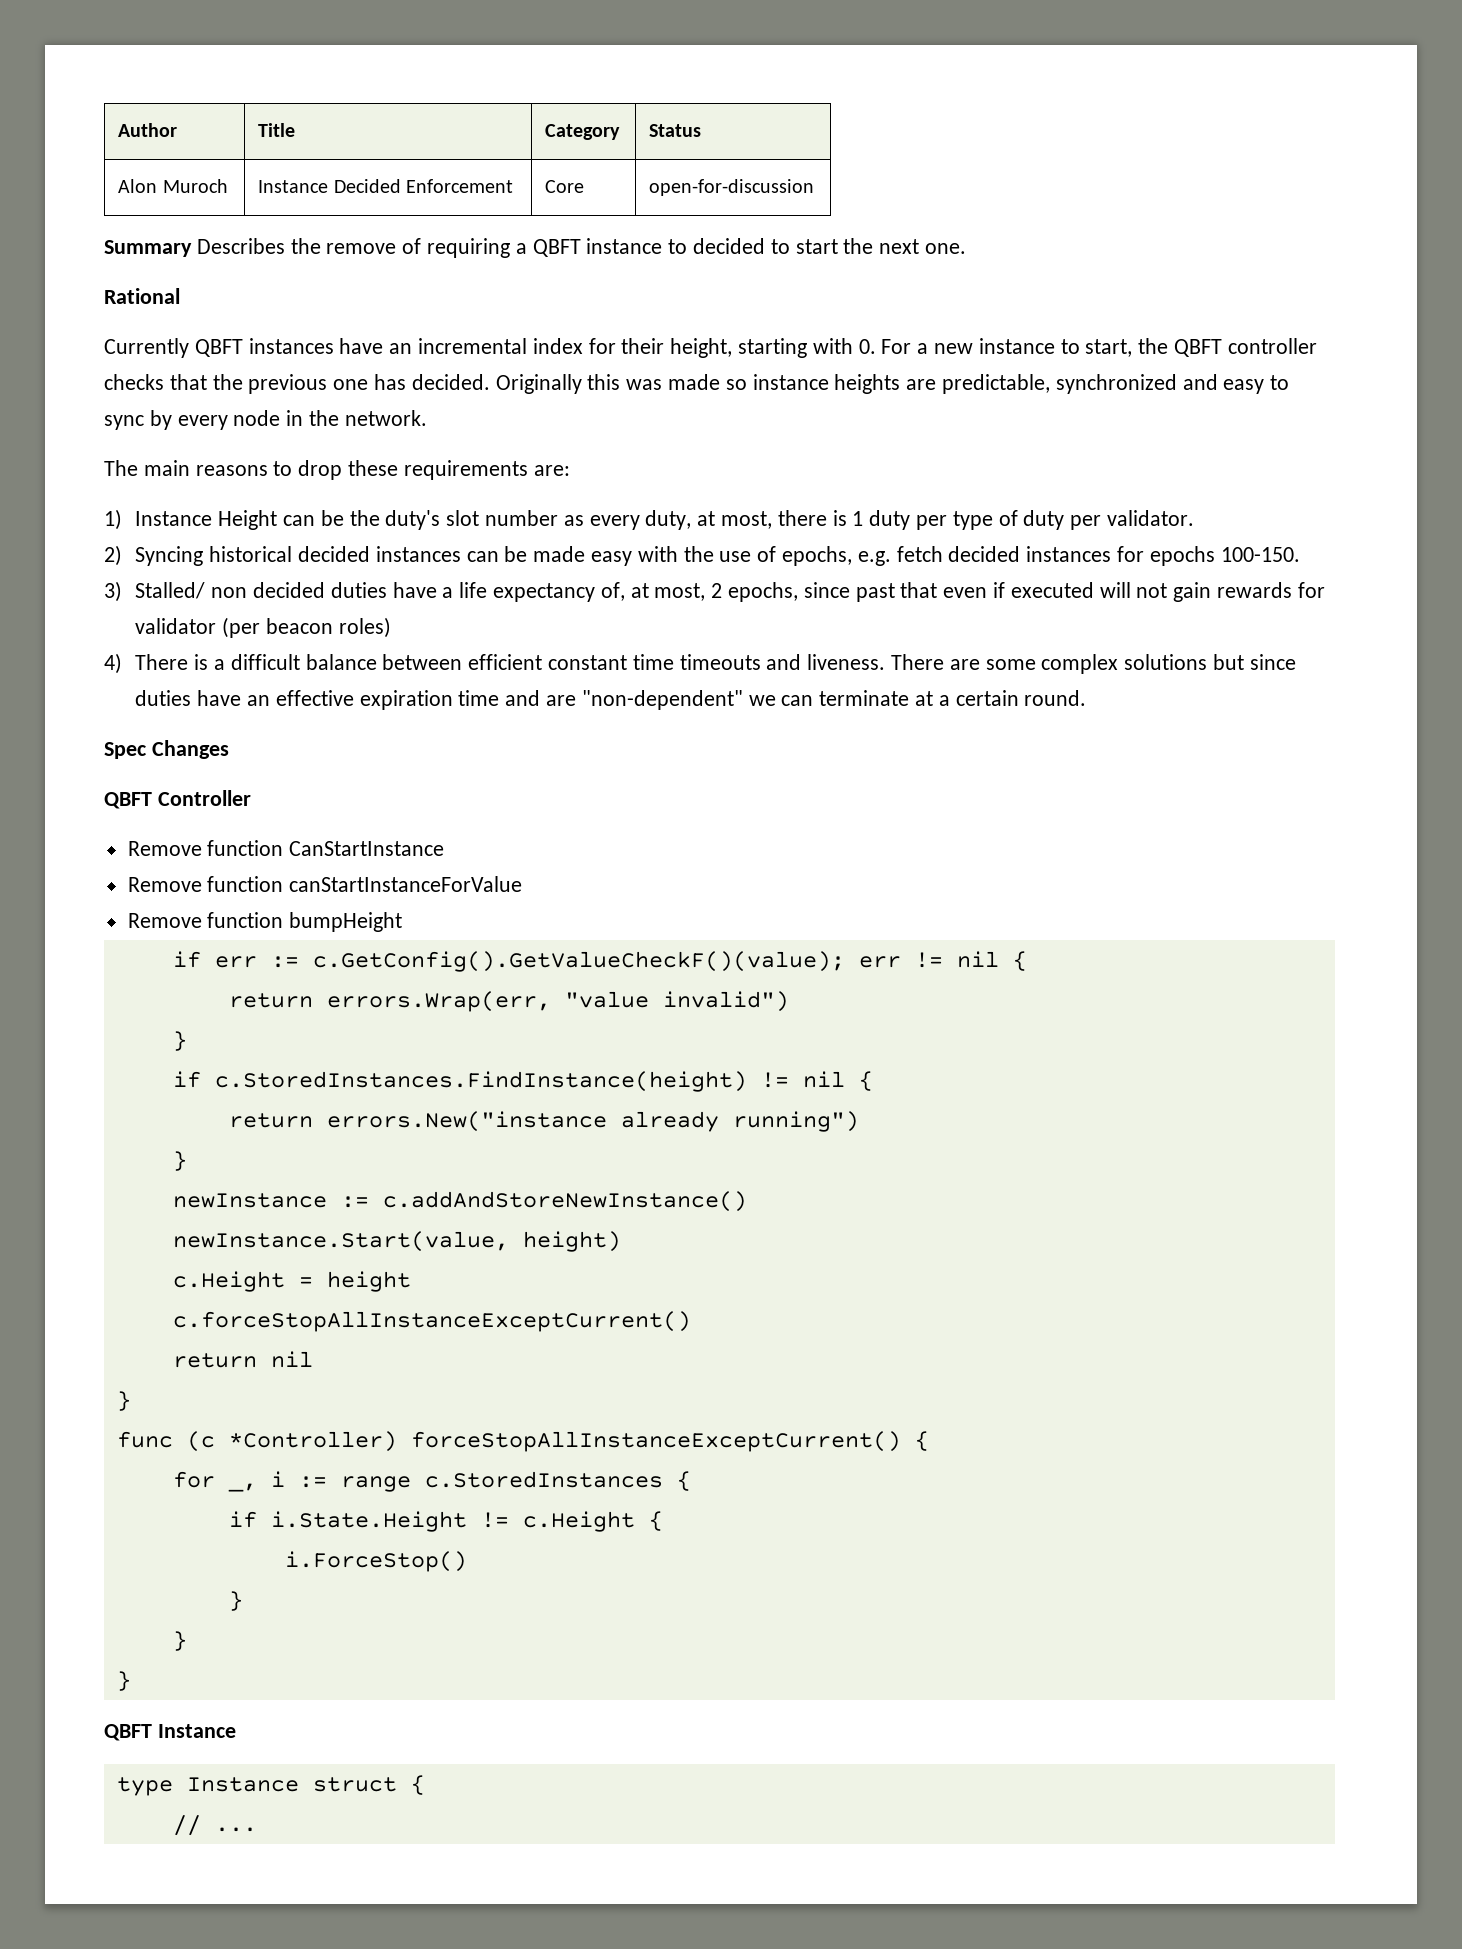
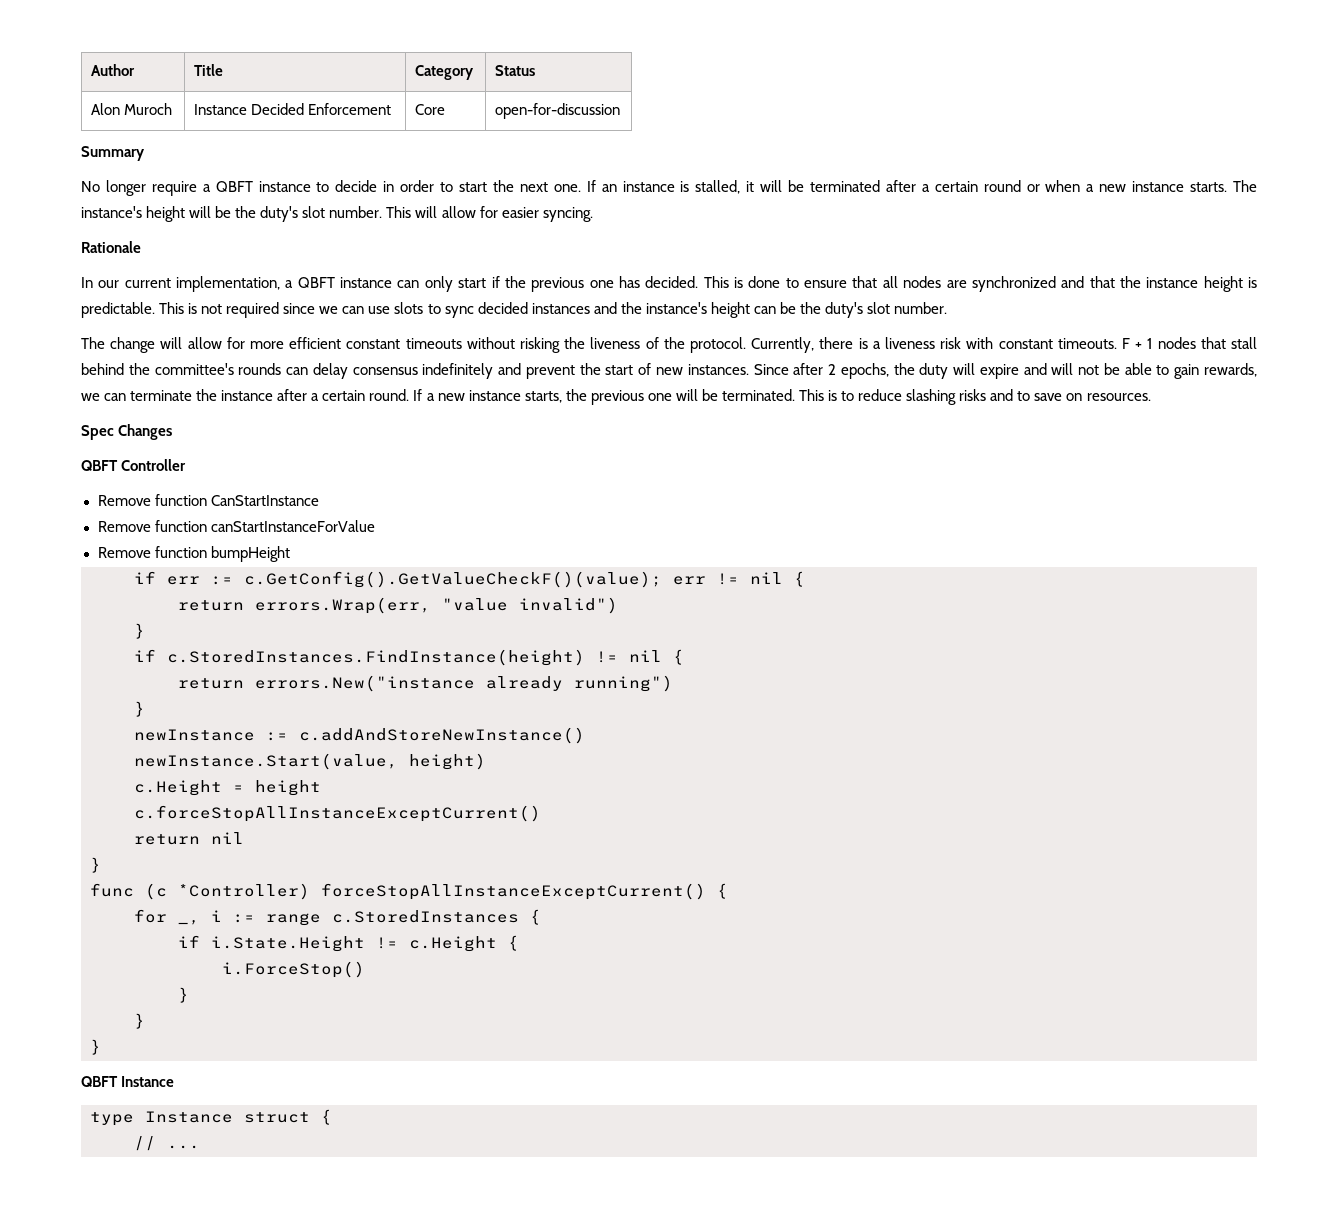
[196,238,511,258] Describes the remove of requiring -> [81,180,197,196] // No longer require
[693,238,766,254] decided -> [335,180,435,192] decide in order
[104,288,180,304] [104,338,1317,358] [104,374,207,390] // Rational // Currently QBFT instances have an incremental index for their height, starting with 0. For a new instance to start, the QBFT controller checks that -> [586,180,1257,194] [81,206,593,222] [81,241,141,253] [81,276,500,292] If an instance is stalled, it will be terminated after a certain round or when a new instance starts. The instance's height will be the duty's slot number. This will allow for easier syncing. // Rationale // In our current implementation, a QBFT instance can only start if
[495,374,1290,394] [104,410,427,430] [104,460,570,480] [104,509,278,530] Originally this was made so instance heights are predictable, synchronized and easy to sync by every node in the network. // The main reasons to drop these requirements are: // 1) Instance Height -> [703,276,1257,292] [81,302,750,318] This is done to ensure that all nodes are synchronized and that the instance height is predictable. This is not required since we can use slots to sync decided instances and the instance's height
[485,510,1195,530] [104,545,1300,566] [104,581,1325,602] [135,617,391,638] [104,653,1296,674] [135,690,1087,710] number as every duty, at most, there is 1 duty per type of duty per validator. // 2) Syncing historical decided instances can be made easy with the use of epochs, e.g. fetch decided instances for epochs 100-150. // 3) Stalled/ non decided duties have a life expectancy of, at most, 2 epochs, since past that even if executed will not gain rewards for validator (per beacon roles) // 4) There is a difficult balance between efficient constant time timeouts and liveness. There are some complex solutions but since duties have an effective expiration time and are "non-dependent" we can terminate at a certain round. -> [894,302,948,314] [81,337,1258,353] [81,363,1257,379] [81,389,1151,405] number. // The change will allow for more efficient constant timeouts without risking the liveness of the protocol. Currently, there is a liveness risk with constant timeouts. F + 1 nodes that stall behind the committee's rounds can delay consensus indefinitely and prevent the start of new instances. Since after 2 epochs, the duty will expire and will not be able to gain rewards, we can terminate the instance after a certain round. If a new instance starts, the previous one will be terminated. This is to reduce slashing risks and to save on resources.

